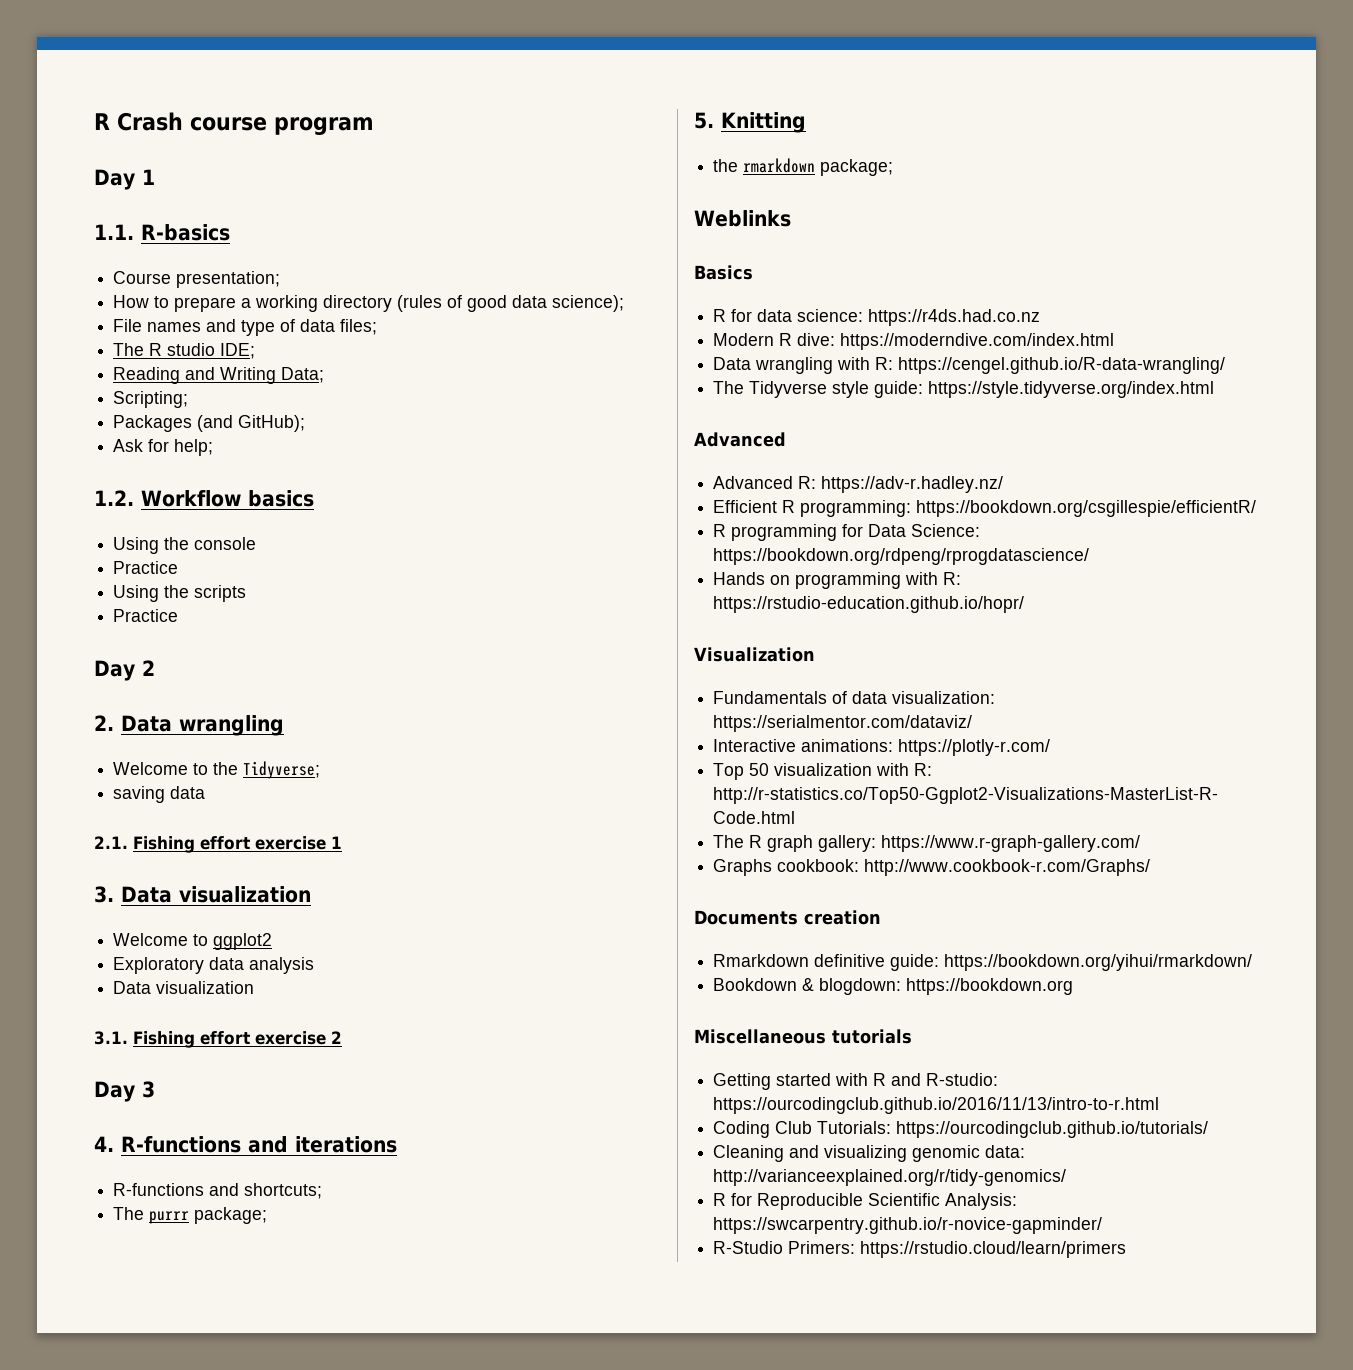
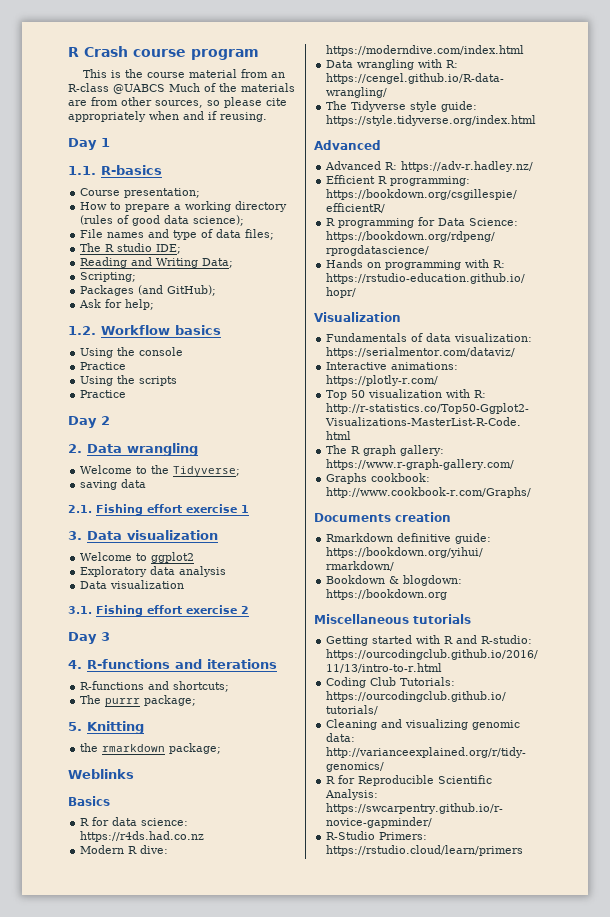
(374, 126) none -> [82,69,285,78] [68,83,295,94] [68,97,287,108] [68,111,267,122] // This is the course material from an R-class @UABCS Much of the materials are from other sources, so please cite appropriately when and if reusing.

